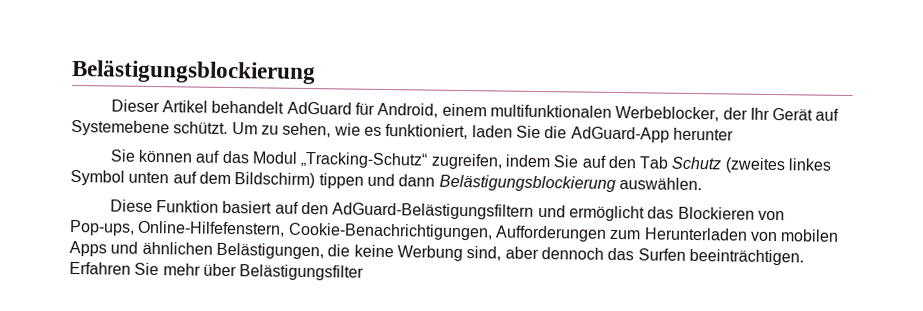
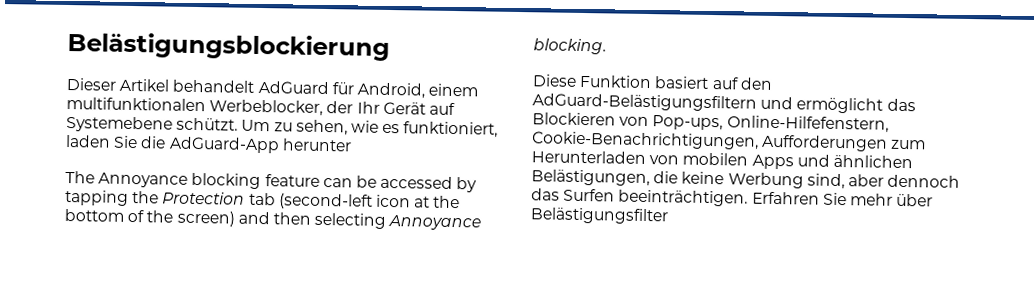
[109,149,832,174] [70,169,702,192] Sie können auf das Modul „Tracking-Schutz“ zugreifen, indem Sie auf den Tab Schutz (zweites linkes Symbol unten auf dem Bildschirm) tippen und dann Belästigungsblockierung auswählen. -> [65,170,478,193] [65,189,461,210] [64,208,482,231] [533,38,606,55] The Annoyance blocking feature can be accessed by tapping the Protection tab (second-left icon at the bottom of the screen) and then selecting Annoyance blocking.

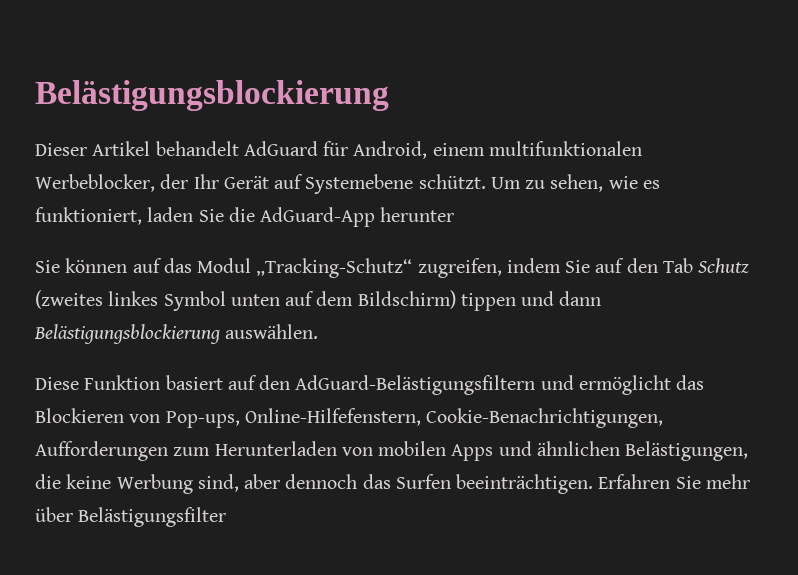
[65,170,478,193] [65,189,461,210] [64,208,482,231] [533,38,606,55] The Annoyance blocking feature can be accessed by tapping the Protection tab (second-left icon at the bottom of the screen) and then selecting Annoyance blocking. -> [35,258,750,278] [35,290,602,311] [34,324,319,344] Sie können auf das Modul „Tracking-Schutz“ zugreifen, indem Sie auf den Tab Schutz (zweites linkes Symbol unten auf dem Bildschirm) tippen und dann Belästigungsblockierung auswählen.

